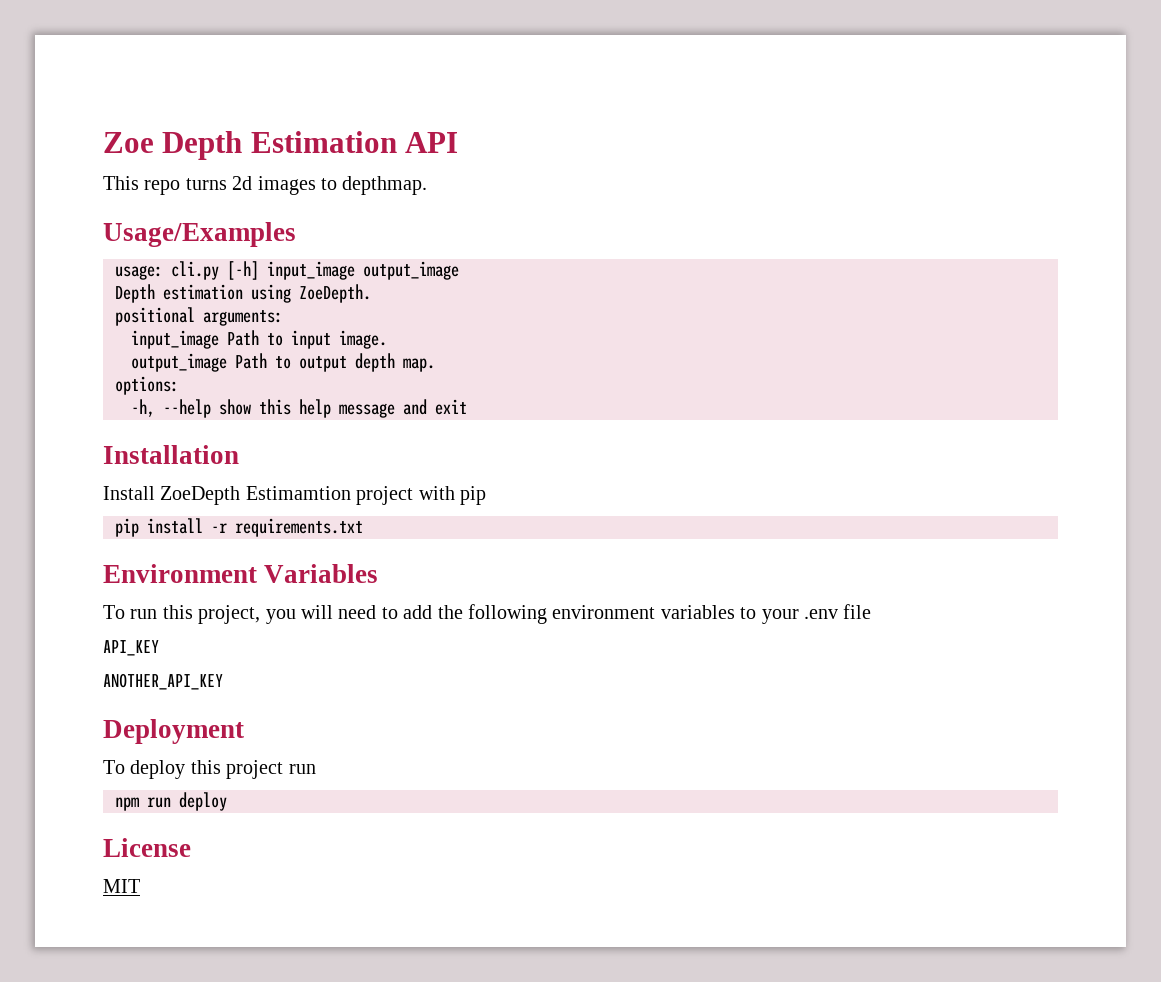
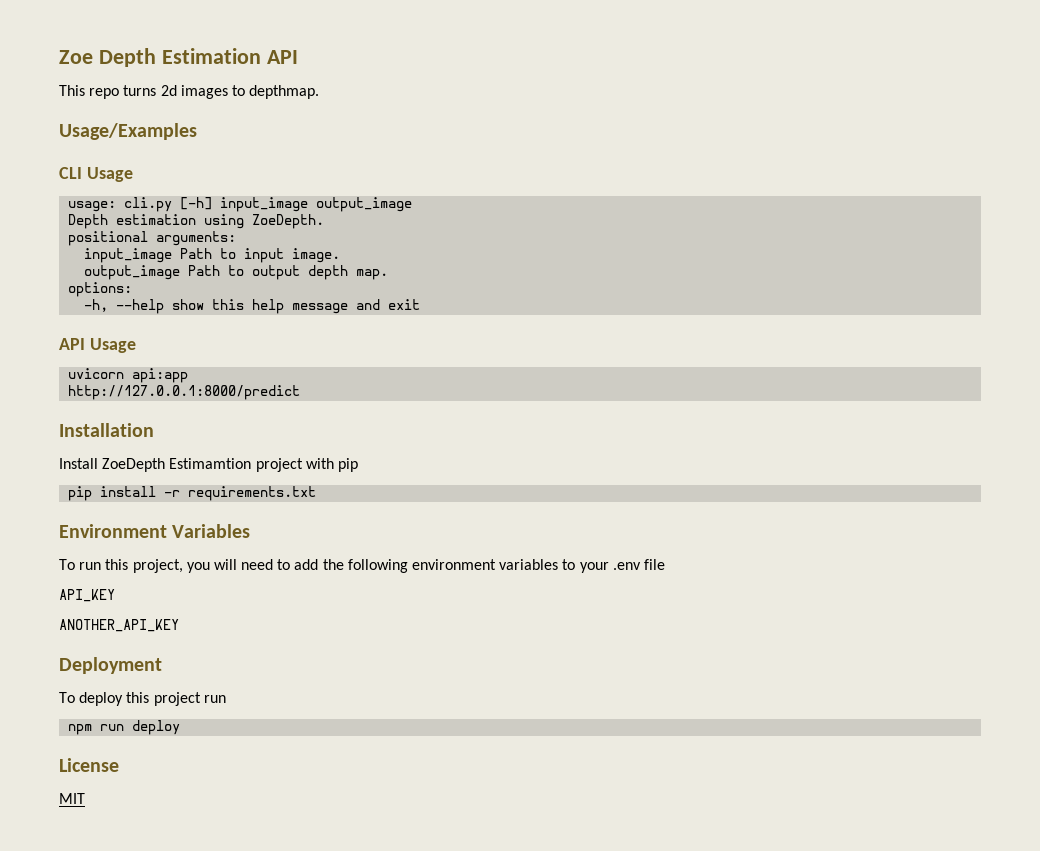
(296, 234) none -> [59,167,133,182] // CLI Usage
(467, 407) none -> [59,338,136,353] [68,368,189,383] [68,385,301,400] // API Usage // uvicorn api:app // http://127.0.0.1:8000/predict

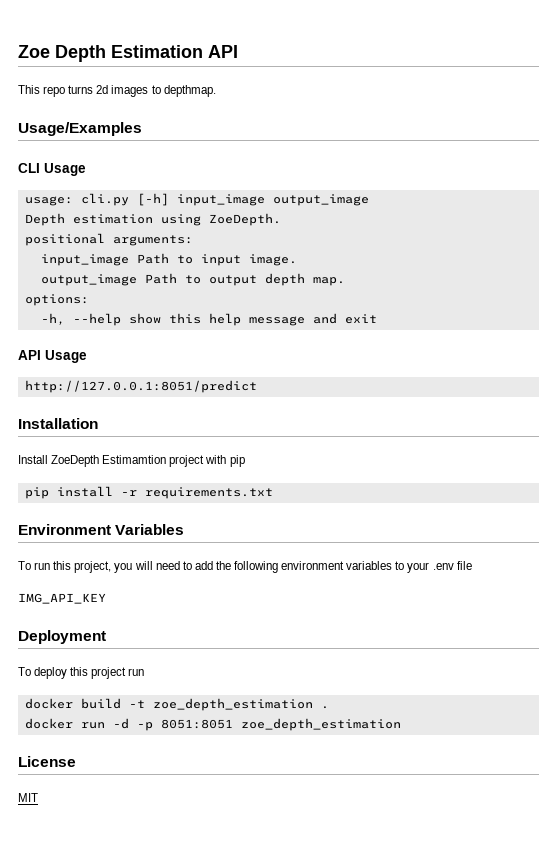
[68,368,189,383] [68,385,301,400] uvicorn api:app // http://127.0.0.1:8000/predict -> [24,380,257,393] http://127.0.0.1:8051/predict
[59,589,115,602] [59,619,179,632] API_KEY // ANOTHER_API_KEY -> [18,593,106,604] IMG_API_KEY
[68,720,181,735] npm run deploy -> [24,698,329,711] [24,718,401,731] docker build -t zoe_depth_estimation . // docker run -d -p 8051:8051 zoe_depth_estimation

